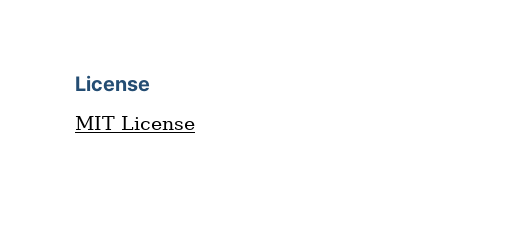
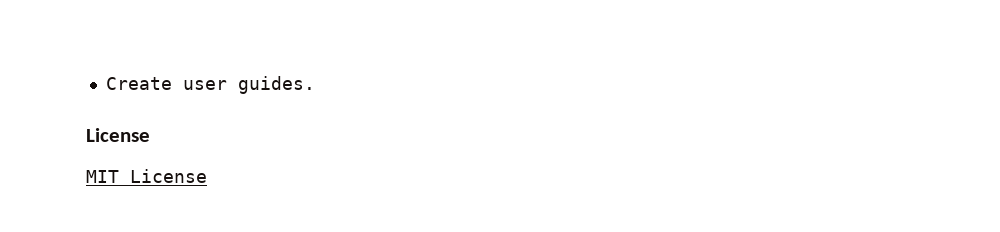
(75, 83) none -> [105,76,315,94] Create user guides. //

